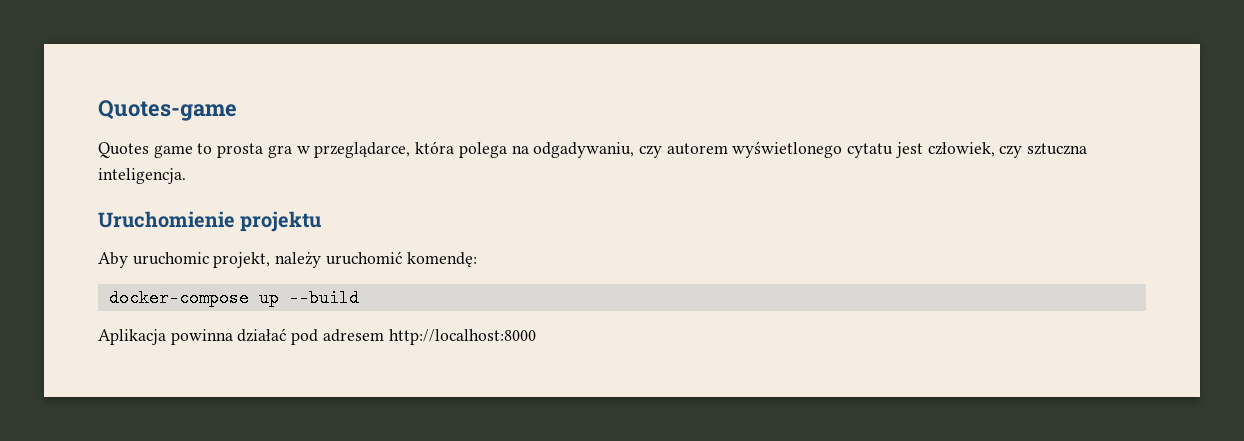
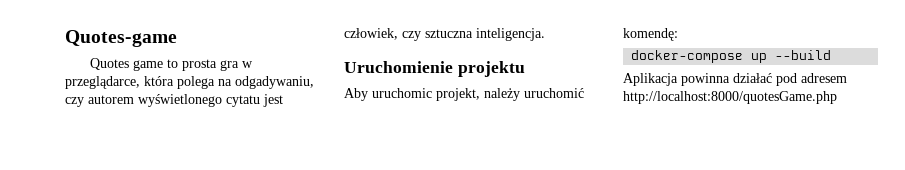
[388,329,536,345] http://localhost:8000 -> [623,91,837,104] http://localhost:8000/quotesGame.php

